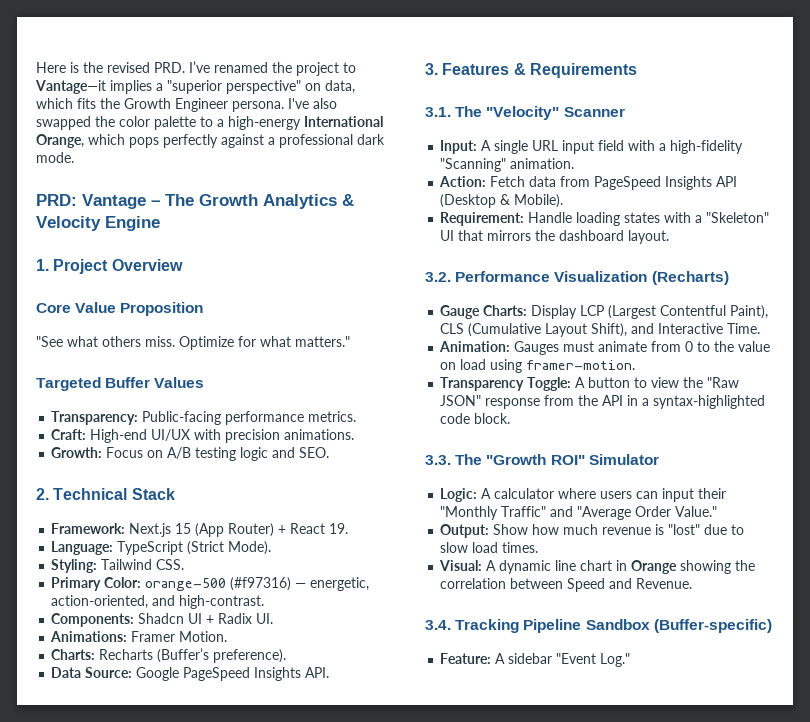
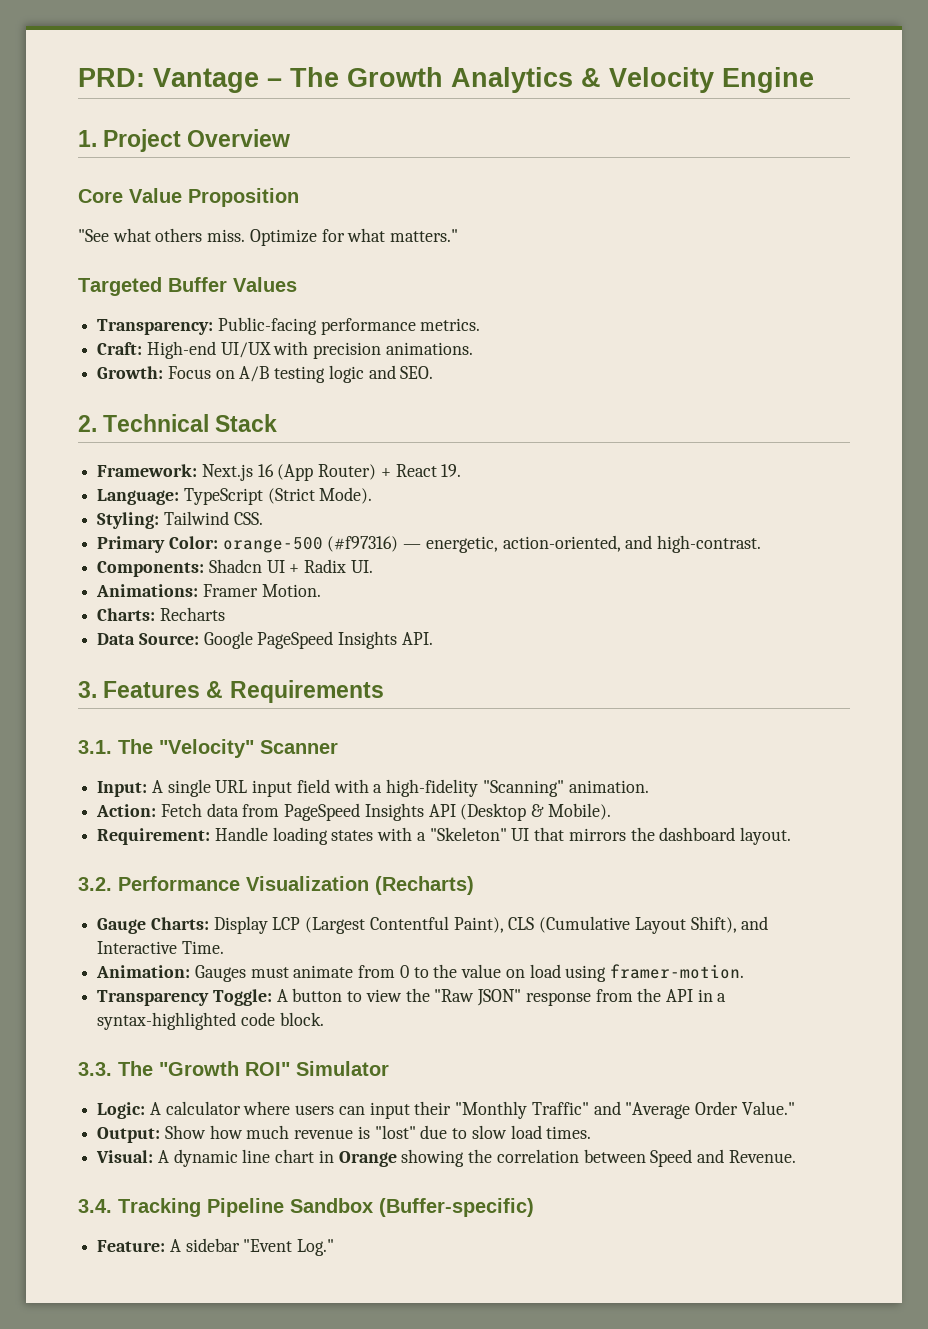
[36,61,356,76] [35,80,355,94] [36,98,337,112] [36,116,383,130] [36,134,385,148] [36,152,74,163] Here is the revised PRD. I’ve renamed the project to Vantage—it implies a "superior perspective" on data, which fits the Growth Engineer persona. I've also swapped the color palette to a high-energy International Orange, which pops perfectly against a professional dark mode. // -> (78, 77) none
[175,523,192,534] 15 -> [257,464,274,477] 16
[157,648,287,663] (Buffer’s preference). -> (225, 614) none

